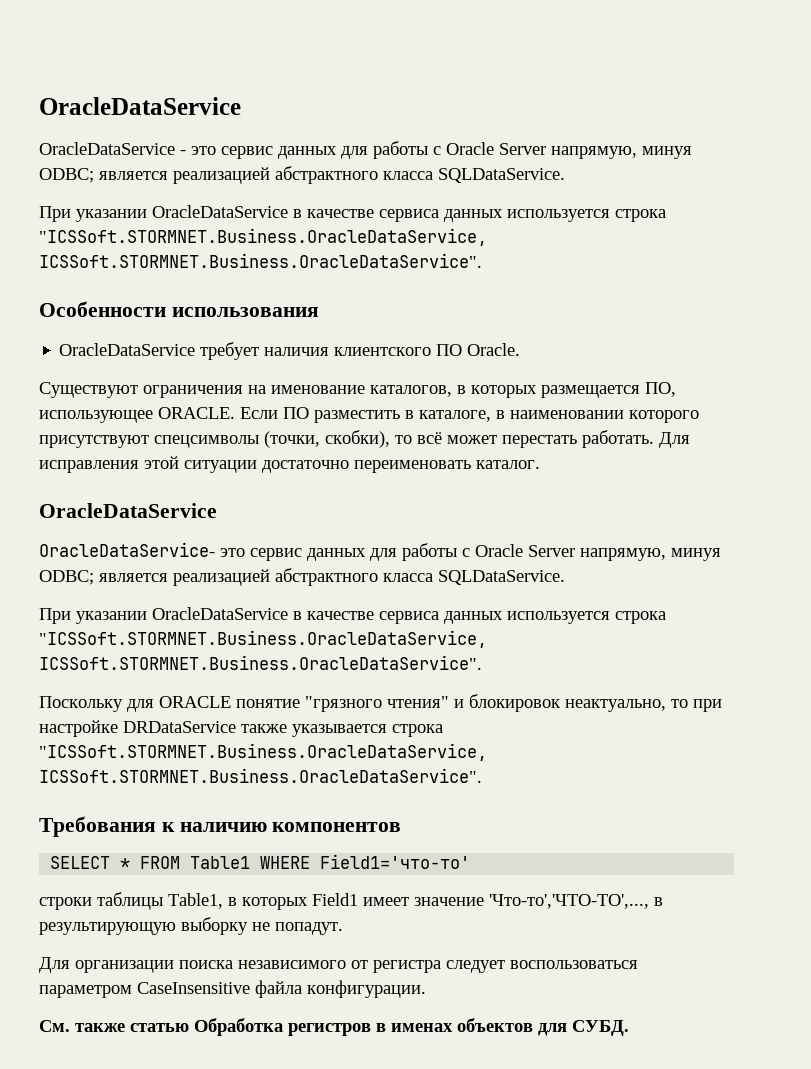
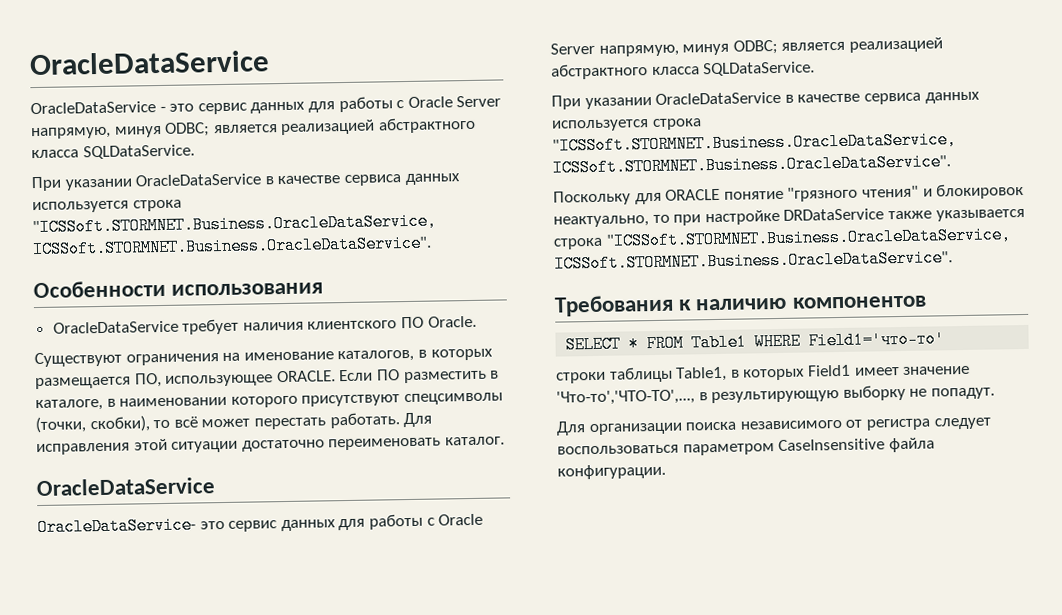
[39,1018,629,1036] // См. также статью Обработка регистров в именах объектов для СУБД. -> (666, 471) none

